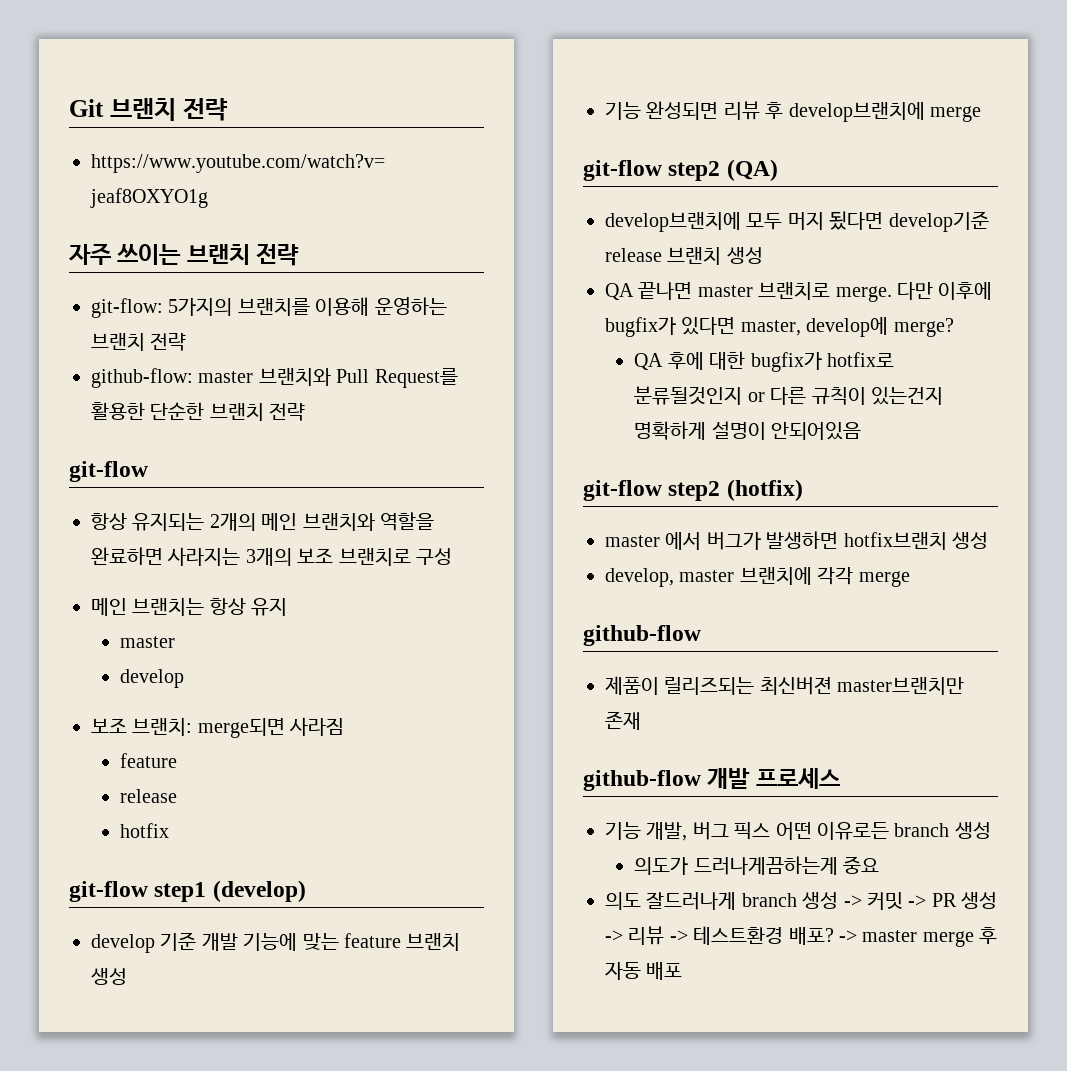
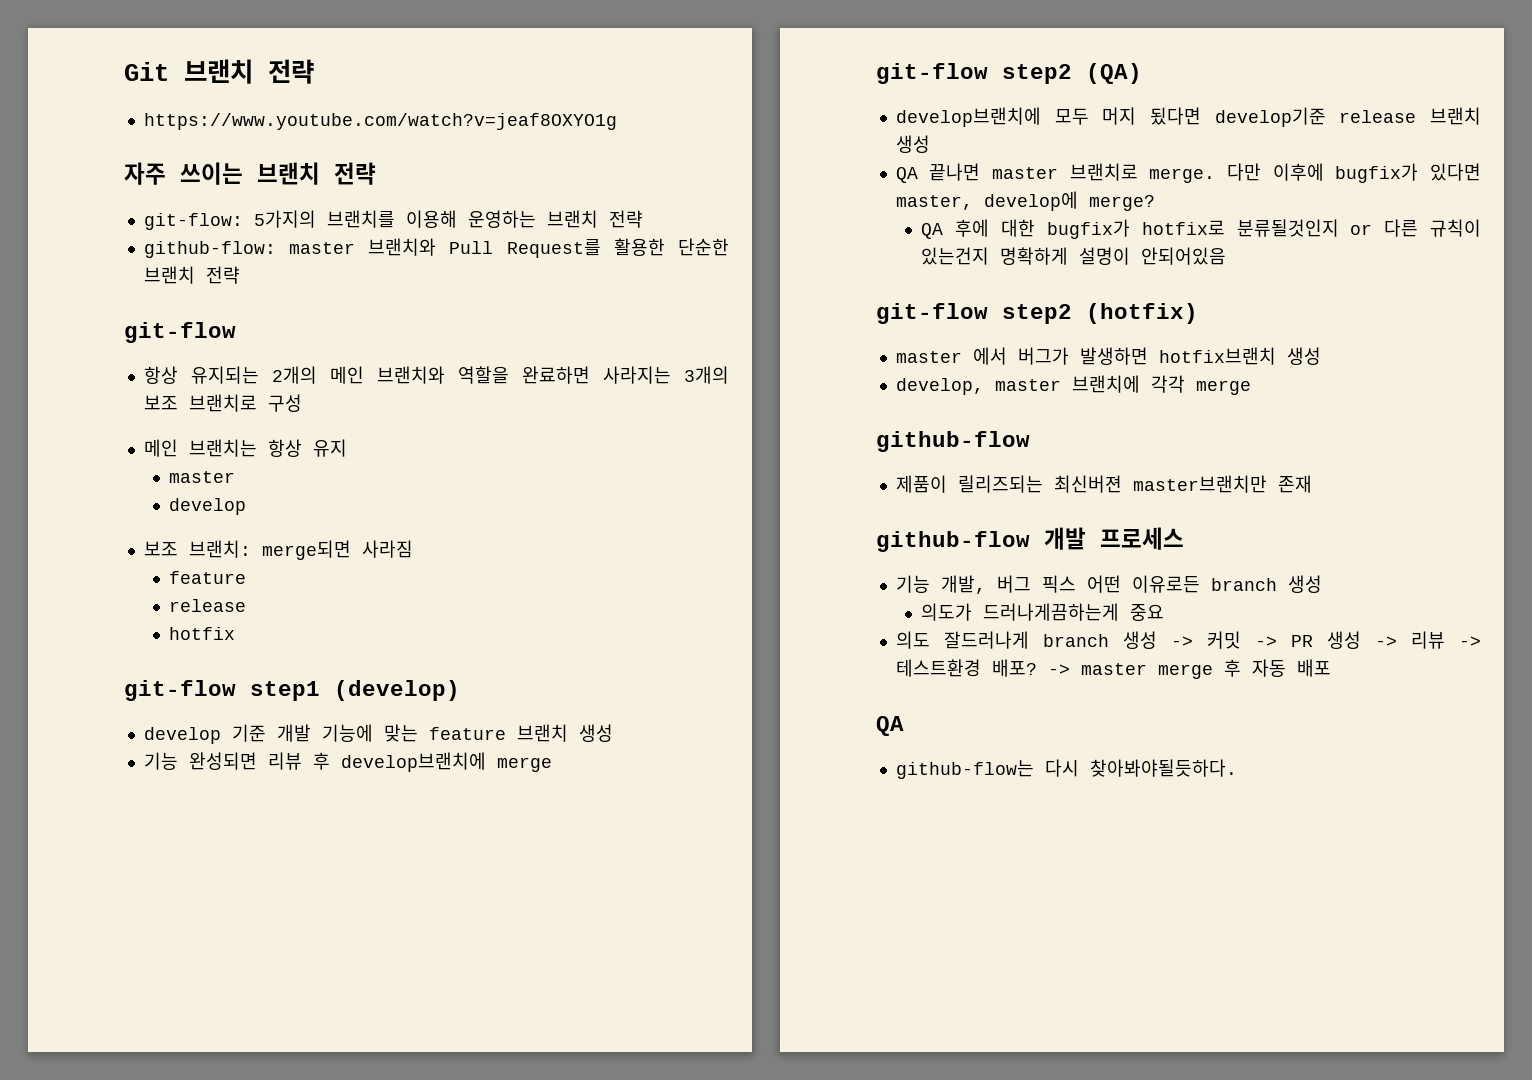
(683, 971) none -> [876,716,904,736] [895,759,1237,779] // QA // github-flow는 다시 찾아봐야될듯하다.

